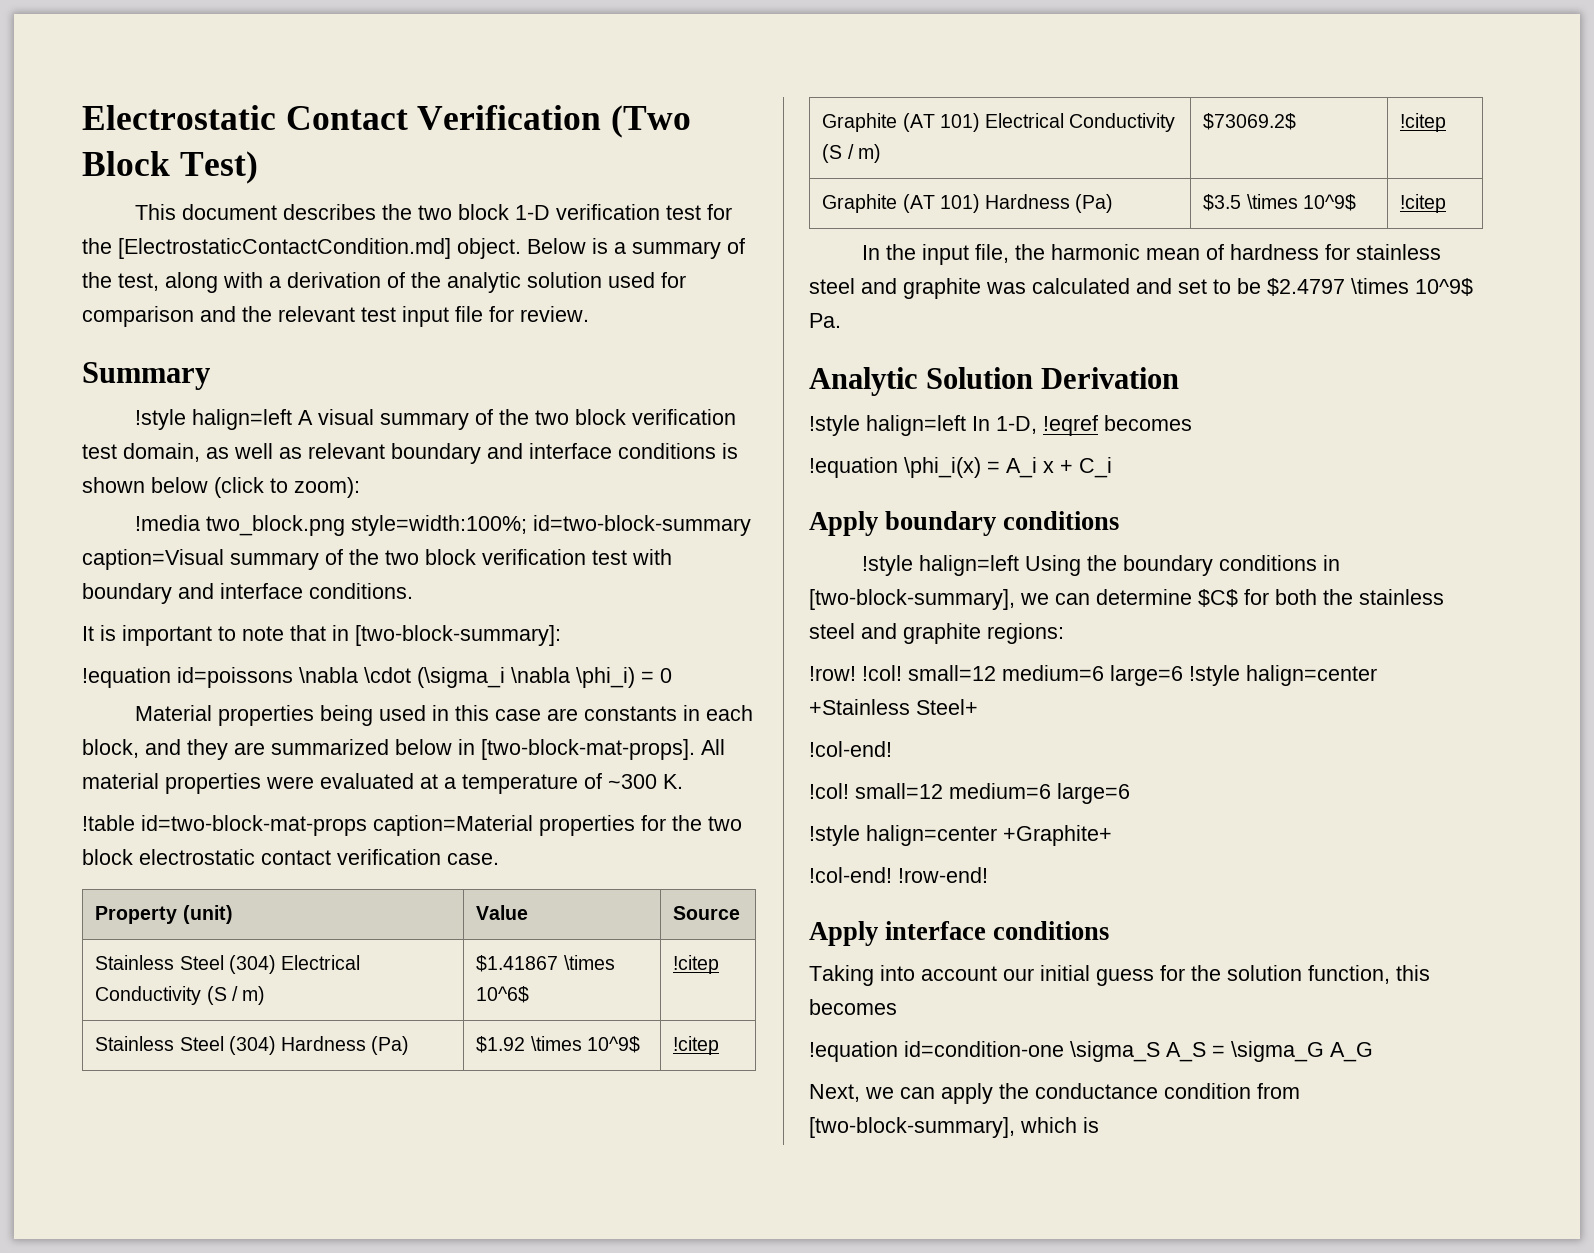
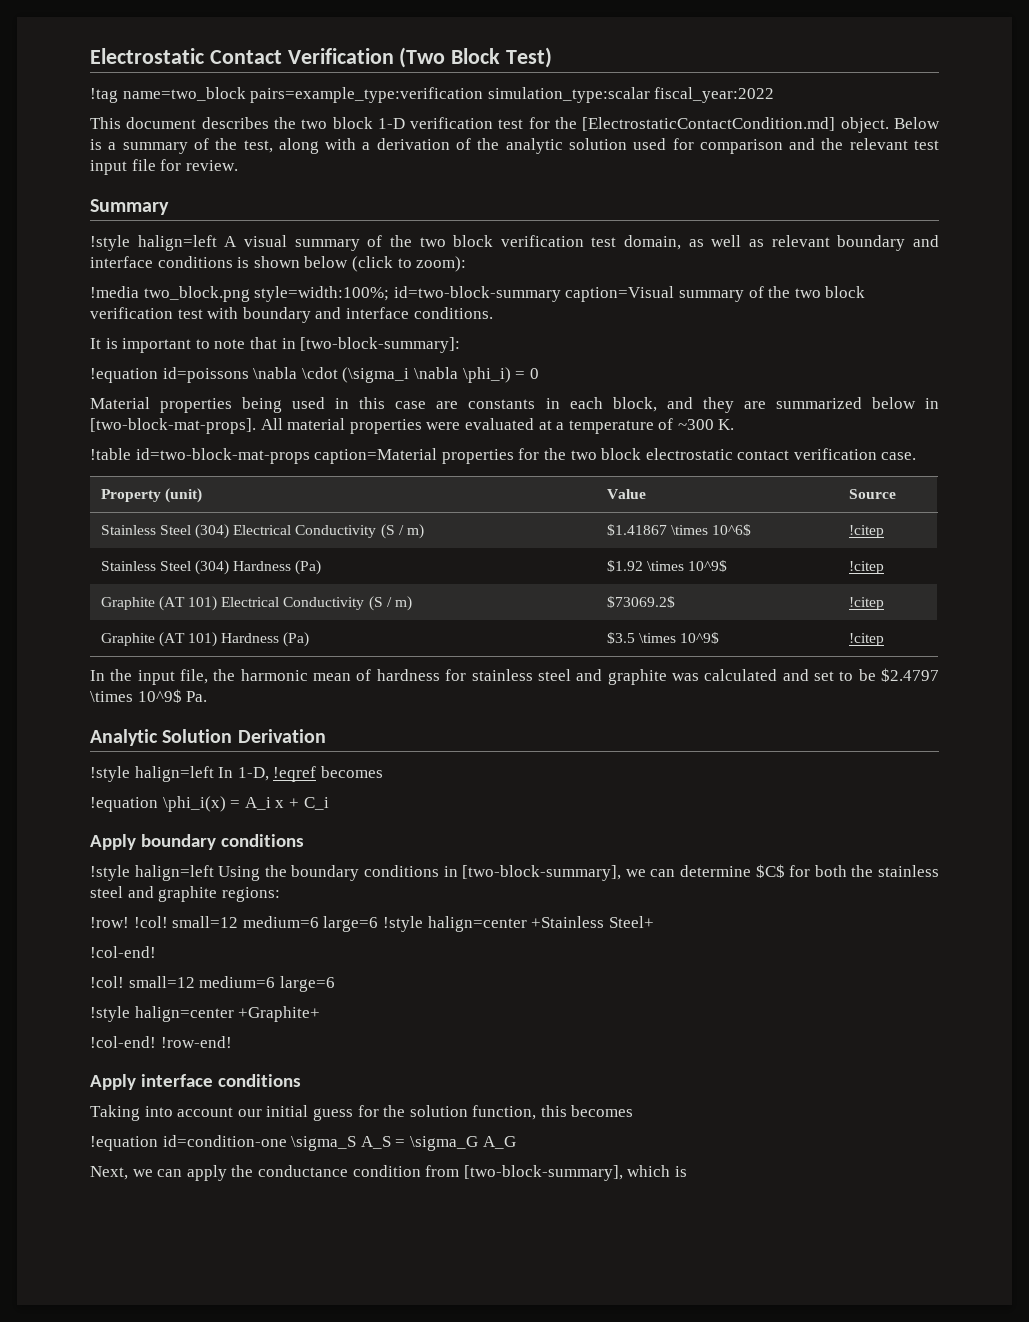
(258, 167) none -> [90,87,775,103] // !tag name=two_block pairs=example_type:verification simulation_type:scalar fiscal_year:2022

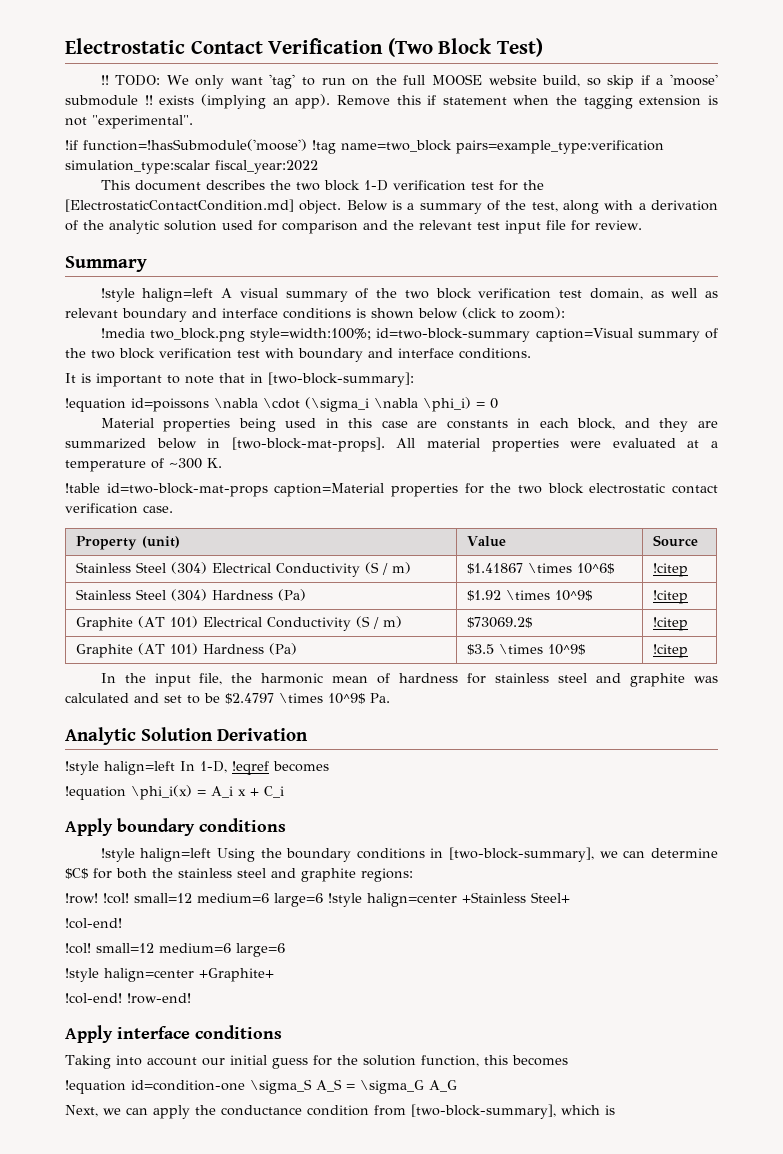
(553, 57) none -> [100,74,719,89] [65,94,718,109] [65,115,193,129] [65,139,307,151] !! TODO: We only want 'tag' to run on the full MOOSE website build, so skip if a 'moose' submodule !! exists (implying an app). Remove this if statement when the tagging extension is not "experimental". // !if function=!hasSubmodule('moose')

